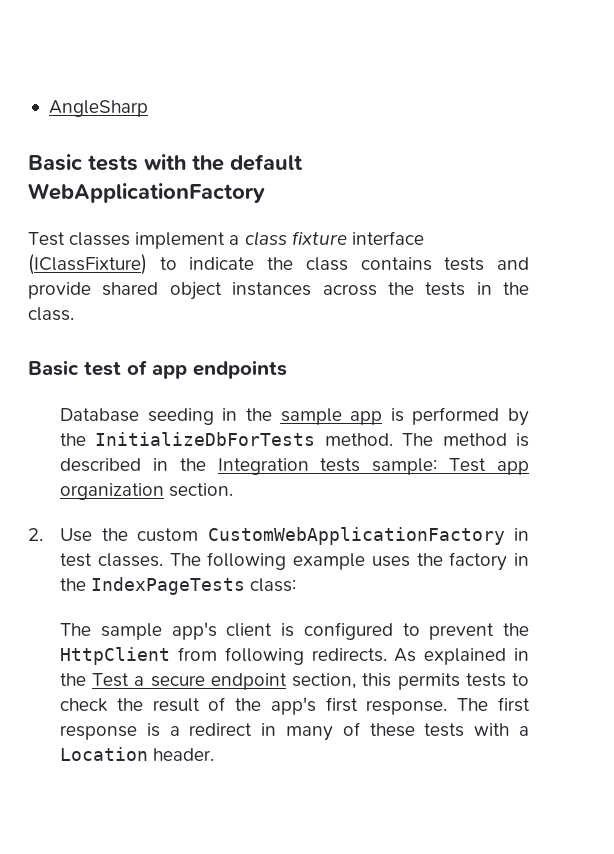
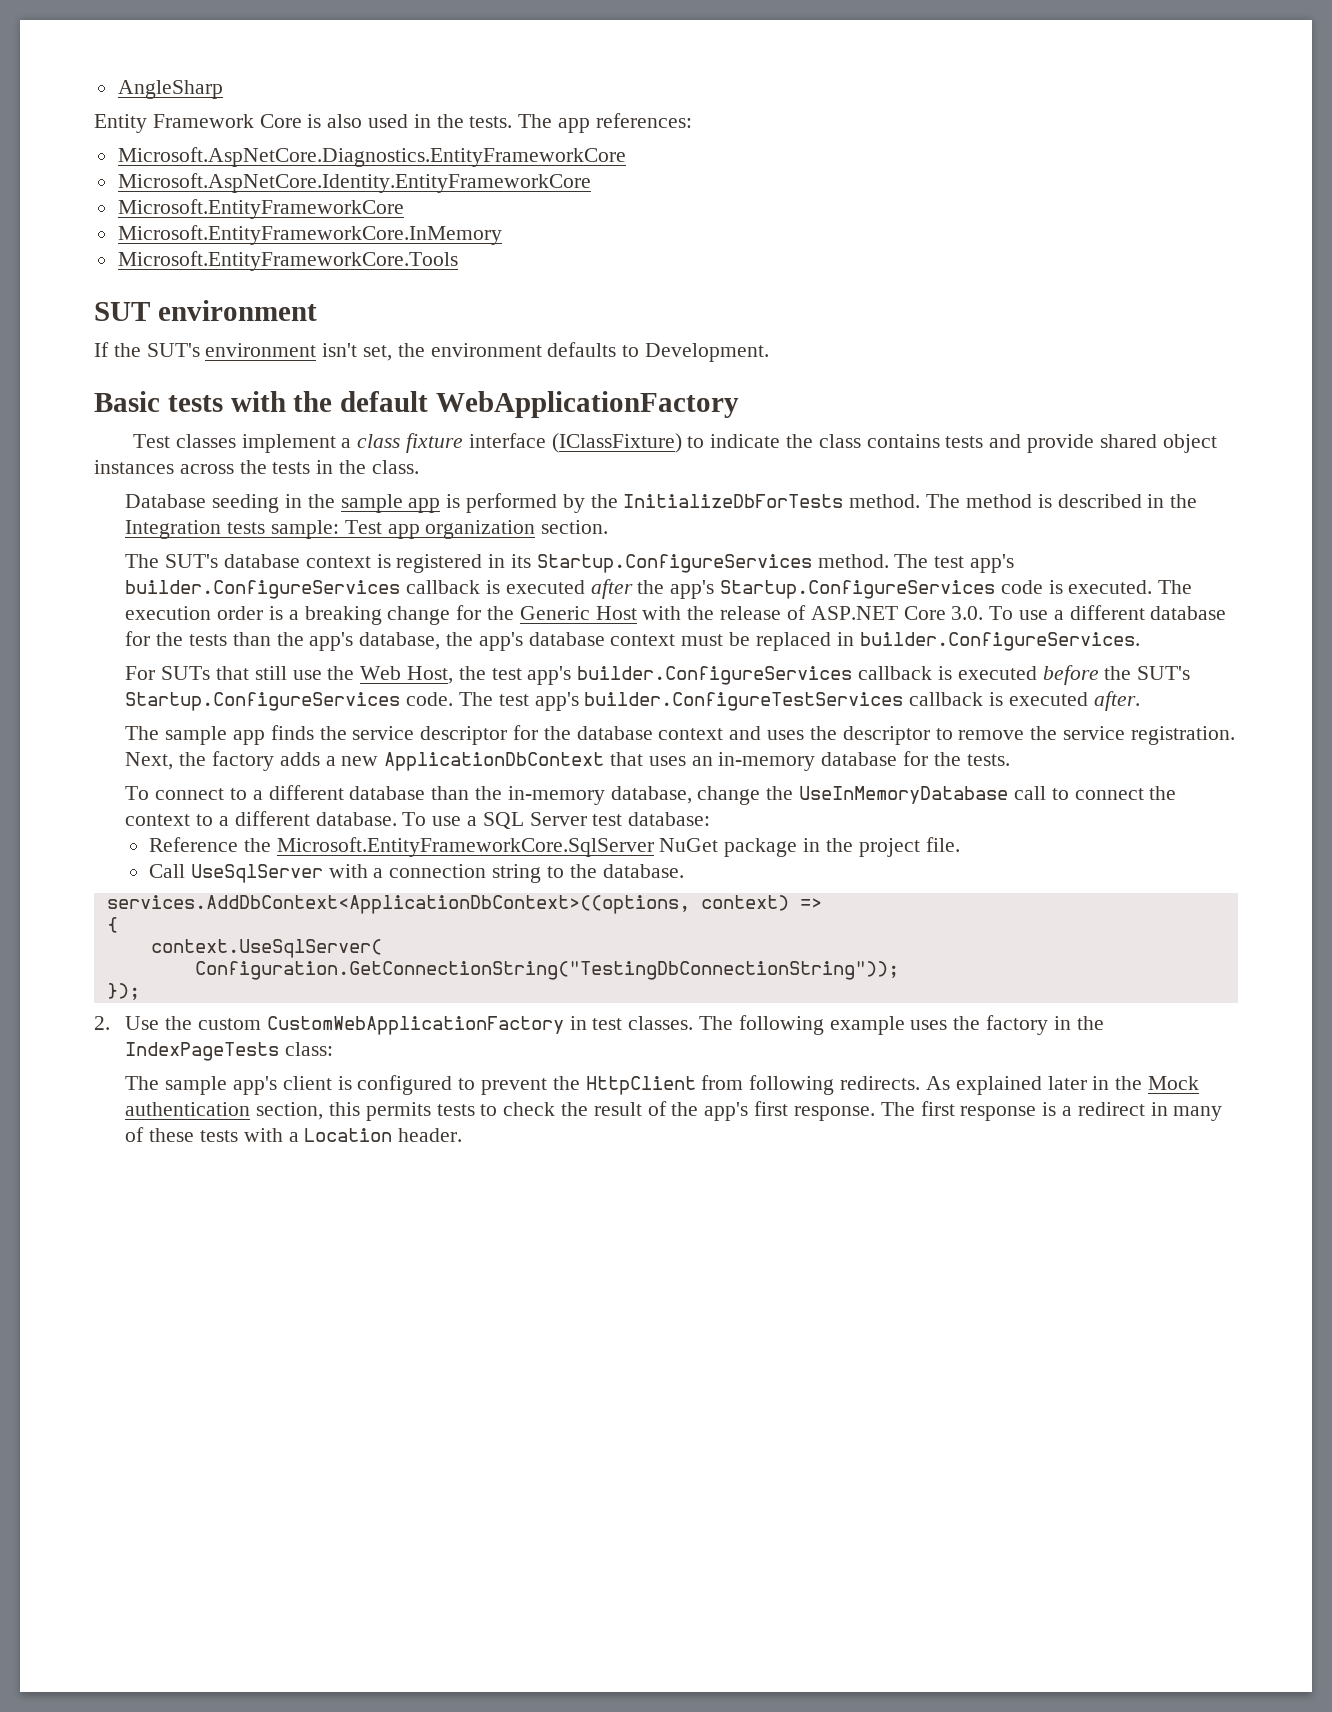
(148, 108) none -> [94,113,692,133] [117,147,626,167] [117,173,591,193] [117,199,404,219] [117,225,502,245] [117,251,458,271] [94,300,317,321] [94,342,770,362] // Entity Framework Core is also used in the tests. The app references: // Microsoft.AspNetCore.Diagnostics.EntityFrameworkCore // Microsoft.AspNetCore.Identity.EntityFrameworkCore // Microsoft.EntityFrameworkCore // Microsoft.EntityFrameworkCore.InMemory // Microsoft.EntityFrameworkCore.Tools // SUT environment // If the SUT's environment isn't set, the environment defaults to Development.
[28,360,287,379] // Basic test of app endpoints -> (419, 467) none
(234, 490) none -> [125,554,1015,573] [125,579,1193,599] [125,605,1227,625] [125,631,1140,651] [125,665,1191,685] [125,691,1140,711] [125,725,1235,745] [125,751,1010,771] [125,785,1177,805] [125,811,711,829] [149,837,960,857] [149,864,684,883] [106,895,822,914] [106,917,118,933] [150,939,382,958] [194,961,899,980] [106,983,140,1000] // The SUT's database context is registered in its Startup.ConfigureServices method. The test app's builder.ConfigureServices callback is executed after the app's Startup.ConfigureServices code is executed. The execution order is a breaking change for the Generic Host with the release of ASP.NET Core 3.0. To use a different database for the tests than the app's database, the app's database context must be replaced in builder.ConfigureServices. // For SUTs that still use the Web Host, the test app's builder.ConfigureServices callback is executed before the SUT's Startup.ConfigureServices code. The test app's builder.ConfigureTestServices callback is executed after. // The sample app finds the service descriptor for the database context and uses the descriptor to remove the service registration. Next, the factory adds a new ApplicationDbContext that uses an in-memory database for the tests. // To connect to a different database than the in-memory database, change the UseInMemoryDatabase call to connect the context to a different database. To use a SQL Server test database: // Reference the Microsoft.EntityFrameworkCore.SqlServer NuGet package in the project file. // Call UseSqlServer with a connection string to the database. // services.AddDbContext<ApplicationDbContext>((options, context) => // { // context.UseSqlServer( // Configuration.GetConnectionString("TestingDbConnectionString")); // });
[514,648,530,661] [59,673,287,690] in the Test a secure endpoint -> [1047,1076,1199,1090] [125,1102,251,1116] later in the Mock authentication

